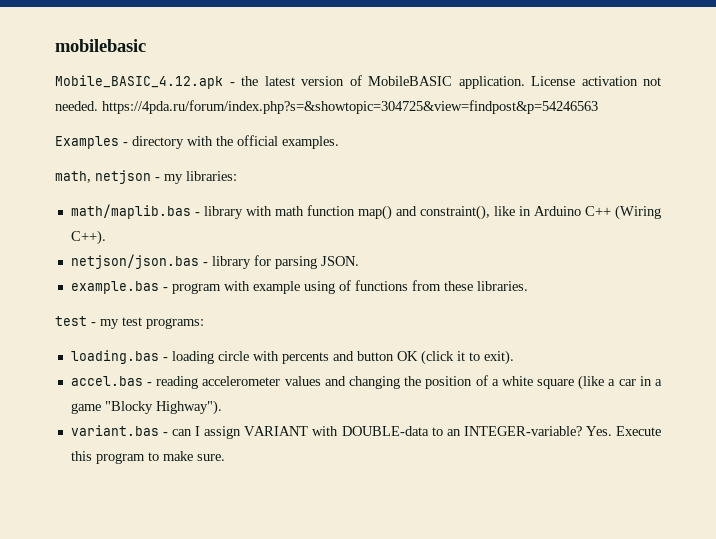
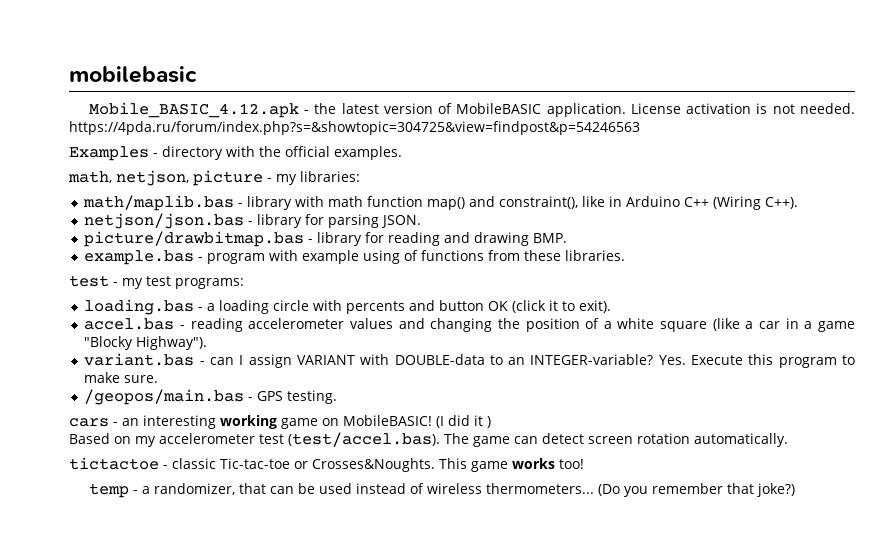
(638, 81) none -> [756,103,768,114] is
[95,170,151,184] netjson -> [116,170,263,186] netjson, picture
(359, 261) none -> [84,231,568,247] // picture/drawbitmap.bas - library for reading and drawing BMP.
(168, 359) none -> [207,303,216,311] a
(225, 457) none -> [84,389,338,405] [69,415,491,429] [69,432,788,447] [69,457,584,472] [88,483,795,498] // /geopos/main.bas - GPS testing. // cars - an interesting working game on MobileBASIC! (I did it ) // Based on my accelerometer test (test/accel.bas). The game can detect screen rotation automatically. // tictactoe - classic Tic-tac-toe or Crosses&Noughts. This game works too! // temp - a randomizer, that can be used instead of wireless thermometers... (Do you remember that joke?)

